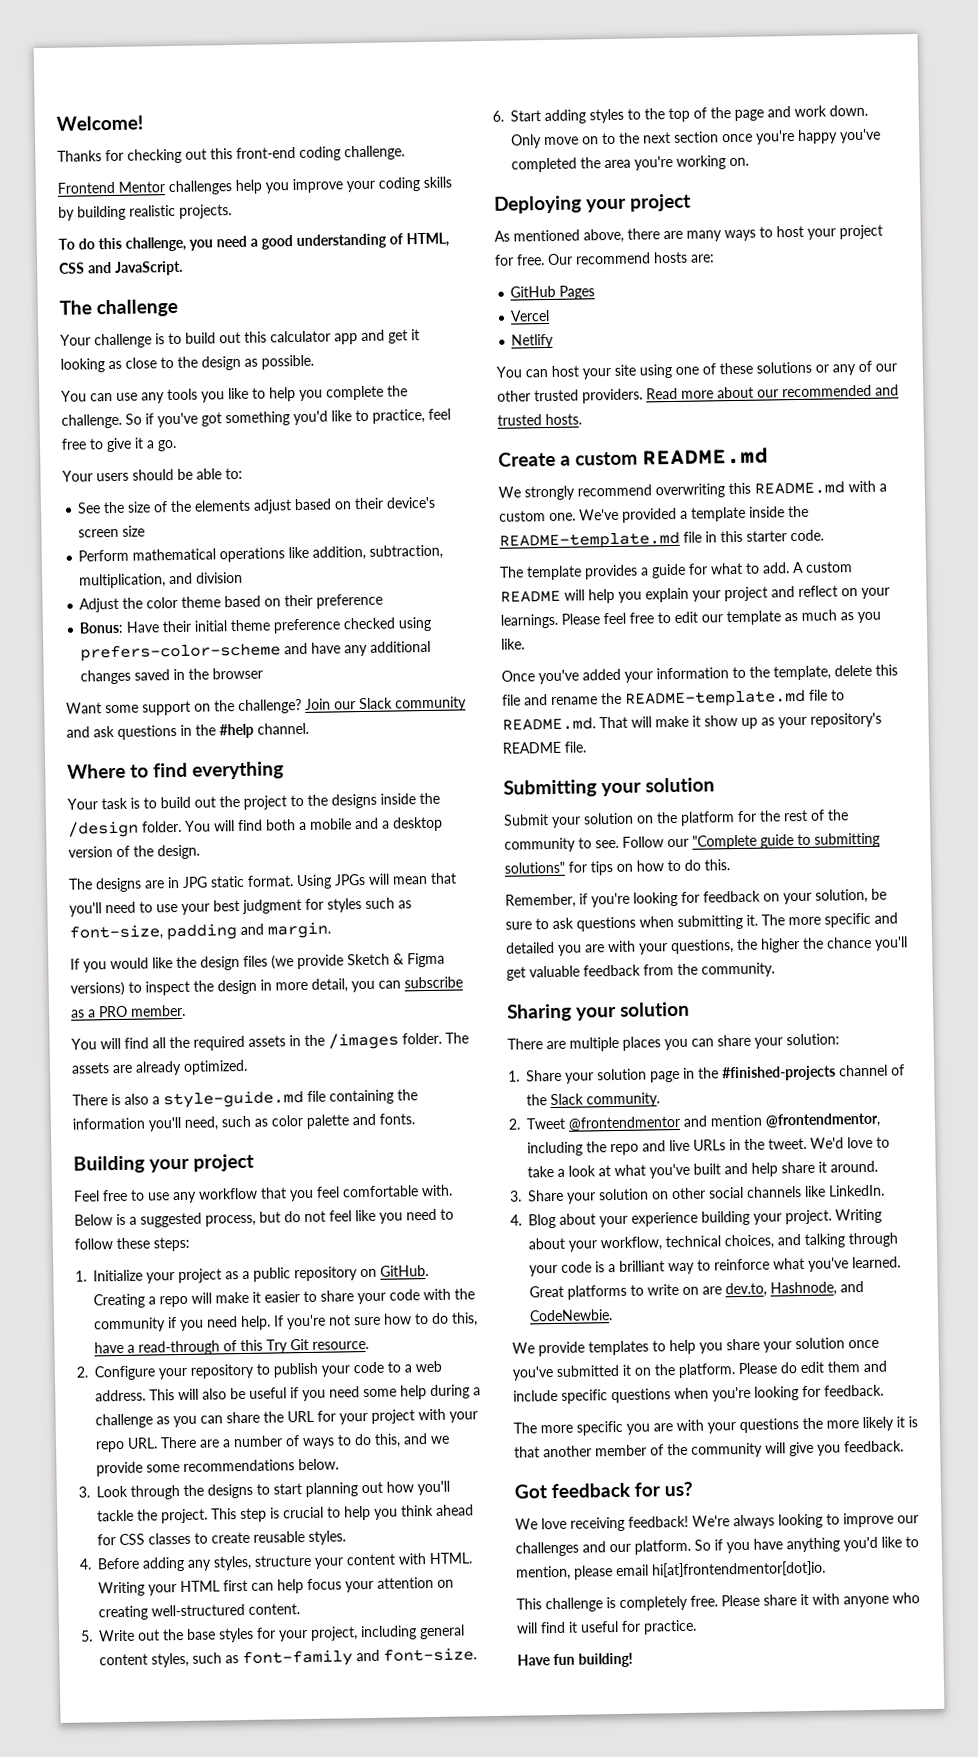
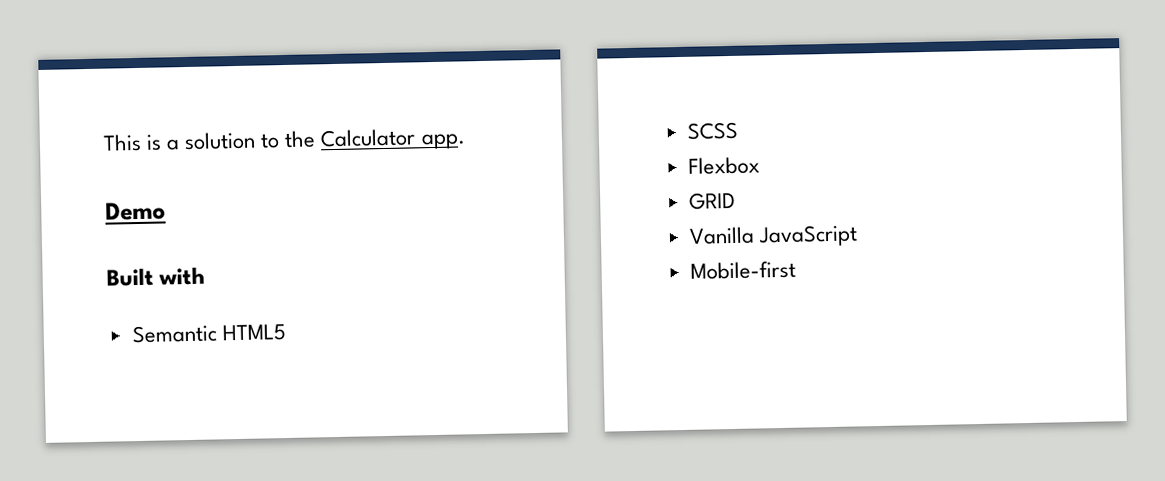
[56,115,143,131] [57,145,405,164] [57,176,452,196] [58,204,232,221] [58,232,449,252] [59,260,183,276] [59,298,179,318] [60,329,420,349] [60,354,314,373] [61,385,408,404] [61,408,451,429] [61,437,177,453] [62,467,243,482] [77,496,437,514] [78,525,146,538] [78,544,444,563] [79,571,244,589] [79,593,384,613] [79,616,433,634] [80,640,432,662] [80,667,264,685] [66,696,467,716] [66,722,309,740] [67,761,285,780] [67,792,440,810] [68,816,443,838] [68,844,200,860] [68,872,457,893] [69,897,412,917] [69,921,331,941] [70,952,445,973] [70,976,463,997] [71,1004,186,1018] [71,1032,469,1051] [71,1059,248,1076] [72,1089,418,1109] [72,1113,415,1132] [73,1153,255,1174] [73,1184,453,1204] [74,1208,454,1228] [74,1236,190,1252] [75,1265,429,1284] [93,1288,475,1309] [94,1312,478,1333] [94,1338,369,1356] [76,1360,442,1381] [95,1384,481,1402] [95,1408,478,1429] [95,1433,450,1453] [96,1458,339,1477] [78,1480,450,1500] [97,1504,474,1524] [97,1530,346,1546] [79,1552,472,1572] [98,1576,454,1597] [98,1603,300,1621] [81,1624,465,1643] [99,1647,477,1668] [492,104,868,125] [511,128,881,149] [511,155,749,173] [494,193,692,214] [494,224,883,244] [494,251,715,266] [510,285,596,300] [510,309,551,322] [511,333,555,349] [496,360,897,380] [497,384,899,404] [497,413,582,426] [498,447,770,467] [498,480,887,501] [499,505,809,523] [499,529,824,550] [499,561,853,581] [500,585,890,604] [500,609,881,629] [501,638,525,650] [501,664,898,685] [502,689,845,708] [502,712,882,731] [502,741,586,754] [503,777,716,798] [503,809,849,828] [504,832,880,853] [504,859,730,876] [505,888,887,909] [505,912,898,932] [506,936,908,956] [506,962,775,981] [507,1001,691,1022] [507,1033,840,1052] [508,1064,905,1084] [526,1092,660,1108] [508,1112,881,1131] [527,1136,890,1157] [527,1160,878,1179] [510,1184,885,1204] [510,1208,882,1229] [528,1232,898,1252] [529,1256,901,1277] [529,1281,864,1300] [529,1309,613,1322] [512,1337,879,1357] [512,1360,887,1381] [513,1384,884,1404] [513,1416,918,1436] [514,1440,904,1458] [514,1481,694,1499] [515,1512,919,1532] [515,1536,919,1557] [516,1560,826,1581] [516,1592,920,1613] [516,1619,697,1635] [517,1652,633,1668] Welcome! // Thanks for checking out this front-end coding challenge. // Frontend Mentor challenges help you improve your coding skills by building realistic projects. // To do this challenge, you need a good understanding of HTML, CSS and JavaScript. // The challenge // Your challenge is to build out this calculator app and get it looking as close to the design as possible. // You can use any tools you like to help you complete the challenge. So if you've got something you'd like to practice, feel free to give it a go. // Your users should be able to: // See the size of the elements adjust based on their device's screen size // Perform mathematical operations like addition, subtraction, multiplication, and division // Adjust the color theme based on their preference // Bonus: Have their initial theme preference checked using prefers-color-scheme and have any additional changes saved in the browser // Want some support on the challenge? Join our Slack community and ask questions in the #help channel. // Where to find everything // Your task is to build out the project to the designs inside the /design folder. You will find both a mobile and a desktop version of the design. // The designs are in JPG static format. Using JPGs will mean that you'll need to use your best judgment for styles such as font-size, padding and margin. // If you would like the design files (we provide Sketch & Figma versions) to inspect the design in more detail, you can subscribe as a PRO member. // You will find all the required assets in the /images folder. The assets are already optimized. // There is also a style-guide.md file containing the information you'll need, such as color palette and fonts. // Building your project // Feel free to use any workflow that you feel comfortable with. Below is a suggested process, but do not feel like you need to follow these steps: // 1. Initialize your project as a public repository on GitHub. Creating a repo will make it easier to share your code with the community if you need help. If you're not sure how to do this, have a read-through of this Try Git resource. // 2. Configure your repository to publish your code to a web address. This will also be useful if you need some help during a challenge as you can share the URL for your project with your repo URL. There are a number of ways to do this, and we provide some recommendations below. // 3. Look through the designs to start planning out how you'll tackle the project. This step is crucial to help you think ahead for CSS classes to create reusable styles. // 4. Before adding any styles, structure your content with HTML. Writing your HTML first can help focus your attention on creating well-structured content. // 5. Write out the base styles for your project, including general content styles, such as font-family and font-size. // 6. Start adding styles to the top of the page and work down. Only move on to the next section once you're happy you've completed the area you're working on. // Deploying your project // As mentioned above, there are many ways to host your project for free. Our recommend hosts are: // GitHub Pages // Vercel // Netlify // You can host your site using one of these solutions or any of our other trusted providers. Read more about our recommended and trusted hosts. // Create a custom README.md // We strongly recommend overwriting this README.md with a custom one. We've provided a template inside the README-template.md file in this starter code. // The template provides a guide for what to add. A custom README will help you explain your project and reflect on your learnings. Please feel free to edit our template as much as you like. // Once you've added your information to the template, delete this file and rename the README-template.md file to README.md. That will make it show up as your repository's README file. // Submitting your solution // Submit your solution on the platform for the rest of the community to see. Follow our "Complete guide to submitting solutions" for tips on how to do this. // Remember, if you're looking for feedback on your solution, be sure to ask questions when submitting it. The more specific and detailed you are with your questions, the higher the chance you'll get valuable feedback from the community. // Sharing your solution // There are multiple places you can share your solution: // 1. Share your solution page in the #finished-projects channel of the Slack community. // 2. Tweet @frontendmentor and mention @frontendmentor, including the repo and live URLs in the tweet. We'd love to take a look at what you've built and help share it around. // 3. Share your solution on other social channels like LinkedIn. // 4. Blog about your experience building your project. Writing about your workflow, technical choices, and talking through your code is a brilliant way to reinforce what you've learned. Great platforms to write on are dev.to, Hashnode, and CodeNewbie. // We provide templates to help you share your solution once you've submitted it on the platform. Please do edit them and include specific questions when you're looking for feedback. // The more specific you are with your questions the more likely it is that another member of the community will give you feedback. // Got feedback for us? // We love receiving feedback! We're always looking to improve our challenges and our platform. So if you have anything you'd like to mention, please email hi[at]frontendmentor[dot]io. // This challenge is completely free. Please share it with anyone who will find it useful for practice. // Have fun building! -> [103,128,466,152] [105,201,166,221] [106,266,206,287] [131,324,286,344] [686,121,738,140] [687,156,760,175] [688,191,736,210] [688,224,858,248] [689,260,796,280] This is a solution to the Calculator app. // Demo // Built with // Semantic HTML5 // SCSS // Flexbox // GRID // Vanilla JavaScript // Mobile-first

